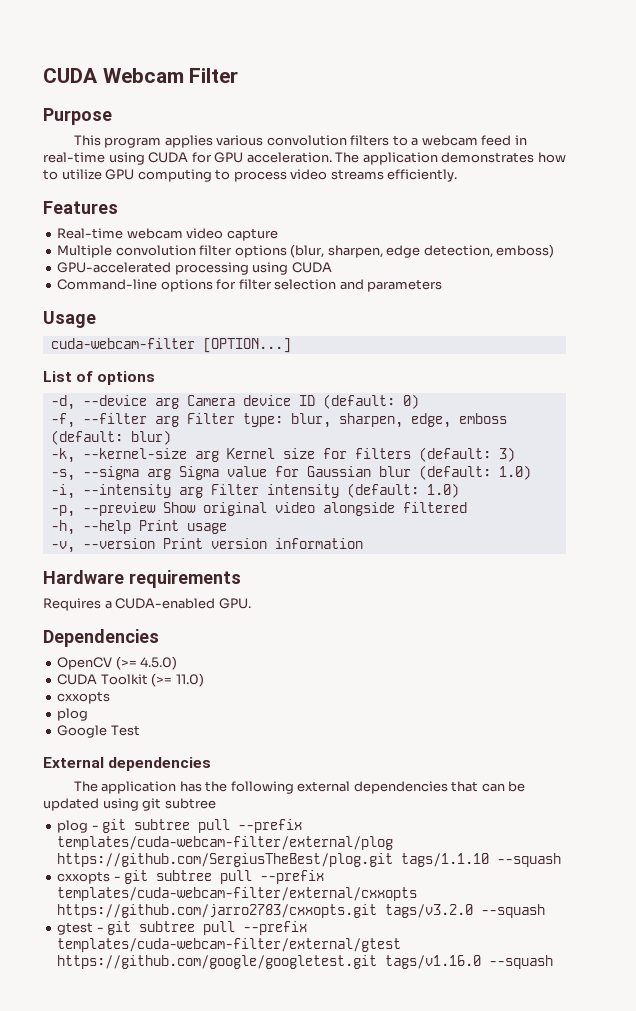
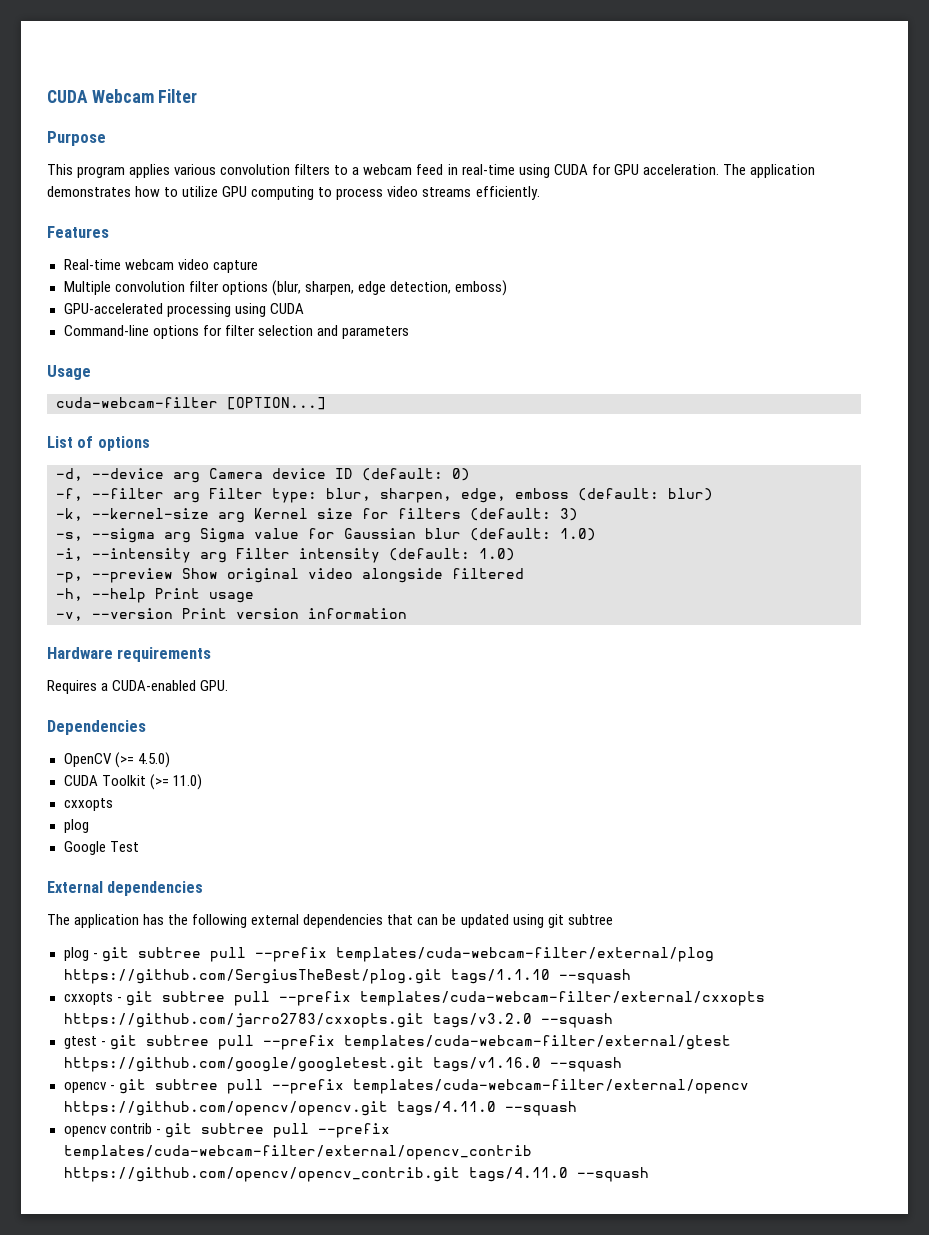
(554, 962) none -> [63,1079,749,1094] [63,1101,577,1116] [63,1123,390,1138] [63,1145,532,1160] [63,1167,649,1182] // opencv - git subtree pull --prefix templates/cuda-webcam-filter/external/opencv https://github.com/opencv/opencv.git tags/4.11.0 --squash // opencv contrib - git subtree pull --prefix templates/cuda-webcam-filter/external/opencv_contrib https://github.com/opencv/opencv_contrib.git tags/4.11.0 --squash

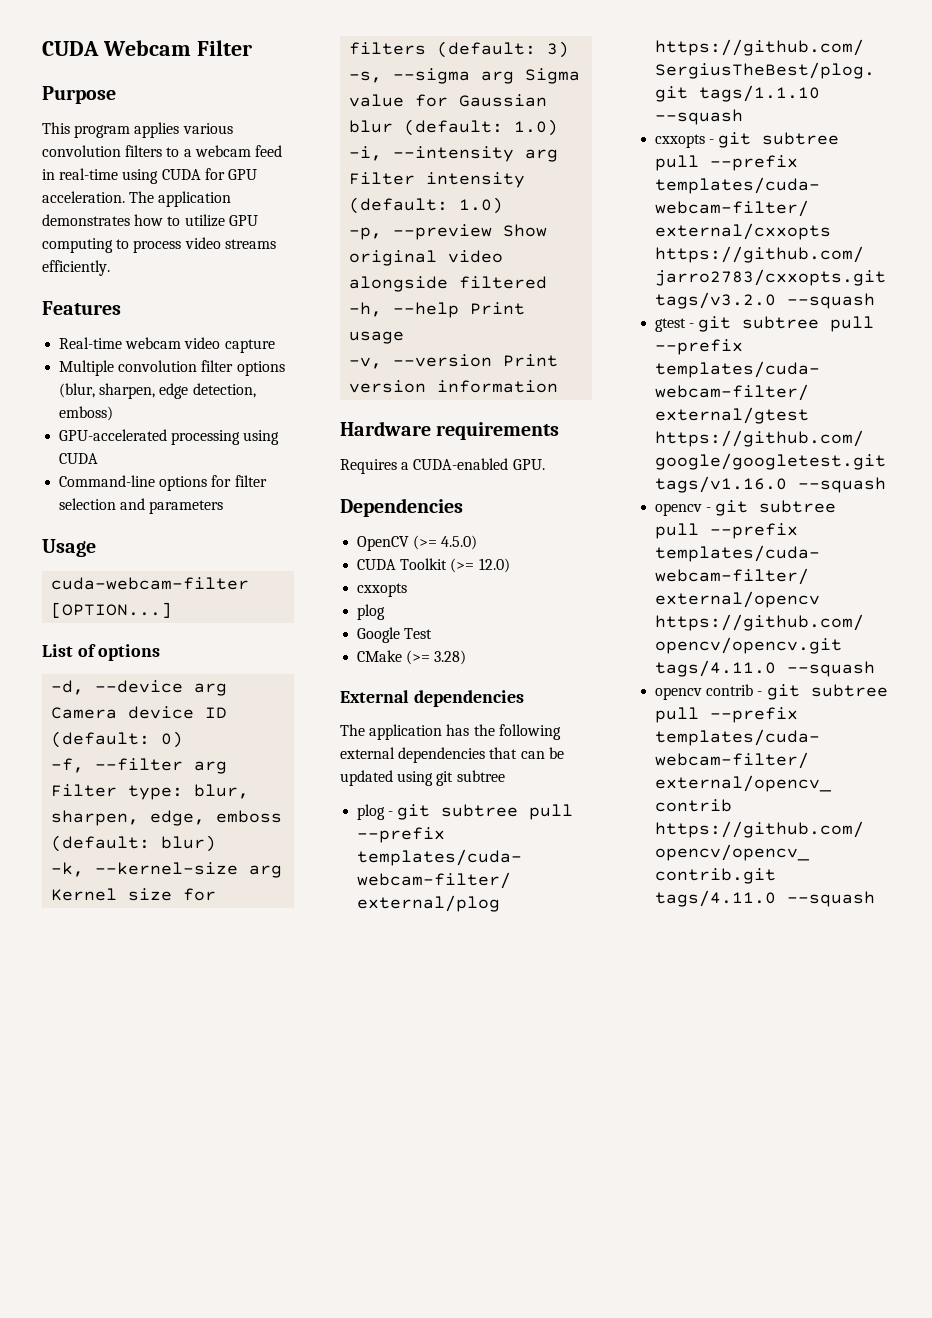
[172,774,202,790] 11.0) -> [478,558,510,573] 12.0)
(139, 846) none -> [357,650,467,665] // CMake (>= 3.28)

